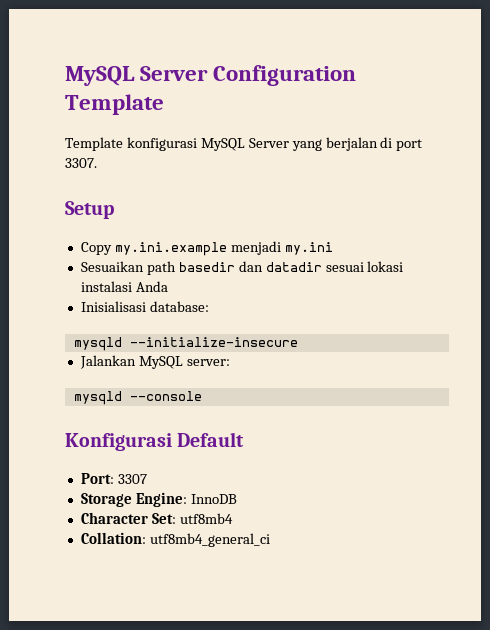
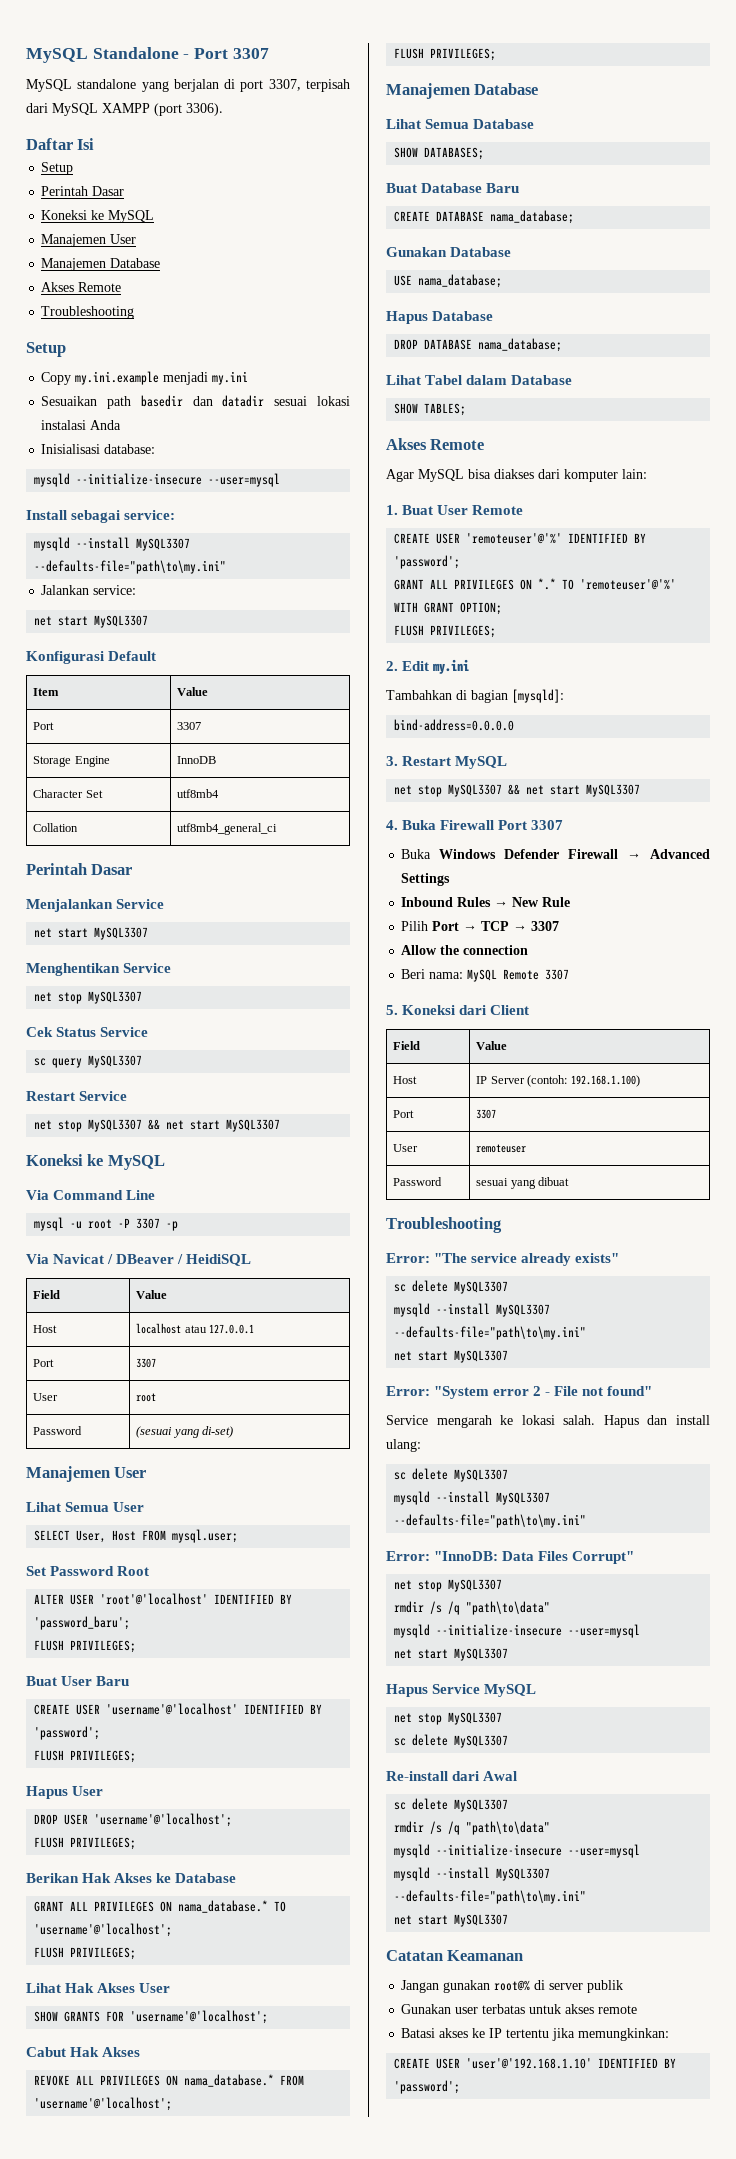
[65,65,357,86] [65,94,164,115] [65,137,423,151] [65,158,97,168] MySQL Server Configuration Template // Template konfigurasi MySQL Server yang berjalan di port 3307. -> [26,47,269,63] [26,79,350,92] [26,103,223,116] [26,138,95,150] [41,162,74,175] [41,186,125,196] [41,210,155,223] [41,234,137,247] [41,258,161,271] [41,282,122,292] [41,306,135,319] MySQL Standalone - Port 3307 // MySQL standalone yang berjalan di port 3307, terpisah dari MySQL XAMPP (port 3306). // Daftar Isi // Setup // Perintah Dasar // Koneksi ke MySQL // Manajemen User // Manajemen Database // Akses Remote // Troubleshooting
[79,355,230,369] [73,391,202,405] [65,432,245,451] [80,473,147,484] [80,492,237,507] [80,512,233,524] [80,532,270,547] // Jalankan MySQL server: // mysqld --console // Konfigurasi Default // Port: 3307 // Storage Engine: InnoDB // Character Set: utf8mb4 // Collation: utf8mb4_general_ci -> [208,473,281,487] [26,510,176,523] [34,537,191,551] [34,560,227,574] [41,585,137,595] [34,615,149,628] [26,651,157,664] [33,688,60,696] [177,687,209,696] [33,722,55,730] [177,722,202,730] [33,756,110,767] [177,756,217,764] [33,789,103,798] [177,789,220,798] [33,823,79,832] [177,823,278,835] [26,863,133,875] [26,899,165,912] [34,927,149,940] [26,963,172,976] [34,991,143,1004] [26,1027,149,1037] [34,1055,143,1068] [26,1091,128,1101] [34,1119,281,1132] [26,1154,165,1170] [26,1190,156,1200] [34,1217,179,1231] [26,1254,252,1266] [33,1290,61,1299] [136,1290,168,1299] [33,1325,58,1333] [136,1323,255,1334] [33,1359,55,1367] [136,1358,157,1368] [33,1393,59,1401] [136,1393,157,1402] [33,1426,83,1435] [136,1426,234,1438] [26,1466,147,1482] [26,1502,145,1512] [34,1529,239,1543] [26,1566,150,1576] [34,1593,293,1605] [34,1616,131,1630] [34,1640,137,1653] [26,1676,130,1686] [34,1703,323,1715] [34,1726,101,1740] [34,1750,137,1763] [26,1786,104,1799] [34,1813,233,1827] [34,1837,137,1850] [26,1873,237,1883] [34,1900,287,1913] [34,1923,173,1937] [34,1947,137,1960] [26,1983,171,1993] [34,2010,269,2024] [26,2047,141,2057] [34,2074,305,2087] [34,2097,173,2111] [394,48,497,61] [386,83,539,99] [386,119,535,129] [394,147,485,160] [386,183,520,193] [394,210,575,224] [386,247,512,257] [394,274,503,288] [386,311,494,324] [394,338,563,352] [386,375,573,385] [394,403,467,416] [386,438,485,450] [386,469,647,482] [386,505,524,515] [394,533,647,544] [394,555,461,569] [394,578,677,590] [394,602,503,615] [394,625,497,638] [386,659,470,674] [386,689,564,703] [394,719,515,731] [386,756,508,769] [394,784,641,797] [386,820,564,830] [401,849,710,859] [401,873,451,886] [401,897,571,907] [401,921,560,931] [401,945,529,955] [401,969,570,982] [386,1005,530,1015] [393,1041,421,1050] [476,1041,508,1050] [393,1076,418,1084] [476,1075,640,1087] [393,1110,415,1118] [476,1109,497,1119] [393,1144,419,1152] [476,1144,527,1153] [393,1177,443,1186] [476,1177,570,1189] [386,1217,502,1233] [386,1253,620,1266] [394,1280,509,1294] [394,1303,551,1317] [394,1326,587,1340] [394,1350,509,1363] [386,1386,653,1399] [386,1415,710,1428] [386,1439,421,1452] [394,1468,509,1482] [394,1491,551,1505] [394,1514,587,1528] [386,1551,635,1564] [394,1579,503,1592] [394,1601,551,1615] [394,1624,641,1638] [394,1648,509,1661] [386,1684,537,1697] [394,1712,503,1725] [394,1734,509,1748] [386,1771,518,1781] [394,1798,509,1812] [394,1821,551,1835] [394,1844,641,1858] [394,1867,551,1881] [394,1890,587,1904] [394,1914,509,1927] [386,1950,524,1961] [401,1980,624,1993] [401,2004,638,2014] [401,2028,670,2041] [394,2058,677,2069] [394,2080,461,2094] --user=mysql // Install sebagai service: // mysqld --install MySQL3307 --defaults-file="path\to\my.ini" // Jalankan service: // net start MySQL3307 // Konfigurasi Default // Item | Value // Port | 3307 // Storage Engine | InnoDB // Character Set | utf8mb4 // Collation | utf8mb4_general_ci // Perintah Dasar // Menjalankan Service // net start MySQL3307 // Menghentikan Service // net stop MySQL3307 // Cek Status Service // sc query MySQL3307 // Restart Service // net stop MySQL3307 && net start MySQL3307 // Koneksi ke MySQL // Via Command Line // mysql -u root -P 3307 -p // Via Navicat / DBeaver / HeidiSQL // Field | Value // Host | localhost atau 127.0.0.1 // Port | 3307 // User | root // Password | (sesuai yang di-set) // Manajemen User // Lihat Semua User // SELECT User, Host FROM mysql.user; // Set Password Root // ALTER USER 'root'@'localhost' IDENTIFIED BY 'password_baru'; // FLUSH PRIVILEGES; // Buat User Baru // CREATE USER 'username'@'localhost' IDENTIFIED BY 'password'; // FLUSH PRIVILEGES; // Hapus User // DROP USER 'username'@'localhost'; // FLUSH PRIVILEGES; // Berikan Hak Akses ke Database // GRANT ALL PRIVILEGES ON nama_database.* TO 'username'@'localhost'; // FLUSH PRIVILEGES; // Lihat Hak Akses User // SHOW GRANTS FOR 'username'@'localhost'; // Cabut Hak Akses // REVOKE ALL PRIVILEGES ON nama_database.* FROM 'username'@'localhost'; // FLUSH PRIVILEGES; // Manajemen Database // Lihat Semua Database // SHOW DATABASES; // Buat Database Baru // CREATE DATABASE nama_database; // Gunakan Database // USE nama_database; // Hapus Database // DROP DATABASE nama_database; // Lihat Tabel dalam Database // SHOW TABLES; // Akses Remote // Agar MySQL bisa diakses dari komputer lain: // 1. Buat User Remote // CREATE USER 'remoteuser'@'%' IDENTIFIED BY 'password'; // GRANT ALL PRIVILEGES ON *.* TO 'remoteuser'@'%' WITH GRANT OPTION; // FLUSH PRIVILEGES; // 2. Edit my.ini // Tambahkan di bagian [mysqld]: // bind-address=0.0.0.0 // 3. Restart MySQL // net stop MySQL3307 && net start MySQL3307 // 4. Buka Firewall Port 3307 // Buka Windows Defender Firewall → Advanced Settings // Inbound Rules → New Rule // Pilih Port → TCP → 3307 // Allow the connection // Beri nama: MySQL Remote 3307 // 5. Koneksi dari Client // Field | Value // Host | IP Server (contoh: 192.168.1.100) // Port | 3307 // User | remoteuser // Password | sesuai yang dibuat // Troubleshooting // Error: "The service already exists" // sc delete MySQL3307 // mysqld --install MySQL3307 --defaults-file="path\to\my.ini" // net start MySQL3307 // Error: "System error 2 - File not found" // Service mengarah ke lokasi salah. Hapus dan install ulang: // sc delete MySQL3307 // mysqld --install MySQL3307 --defaults-file="path\to\my.ini" // Error: "InnoDB: Data Files Corrupt" // net stop MySQL3307 // rmdir /s /q "path\to\data" // mysqld --initialize-insecure --user=mysql // net start MySQL3307 // Hapus Service MySQL // net stop MySQL3307 // sc delete MySQL3307 // Re-install dari Awal // sc delete MySQL3307 // rmdir /s /q "path\to\data" // mysqld --initialize-insecure --user=mysql // mysqld --install MySQL3307 --defaults-file="path\to\my.ini" // net start MySQL3307 // Catatan Keamanan // Jangan gunakan root@% di server publik // Gunakan user terbatas untuk akses remote // Batasi akses ke IP tertentu jika memungkinkan: // CREATE USER 'user'@'192.168.1.10' IDENTIFIED BY 'password';

